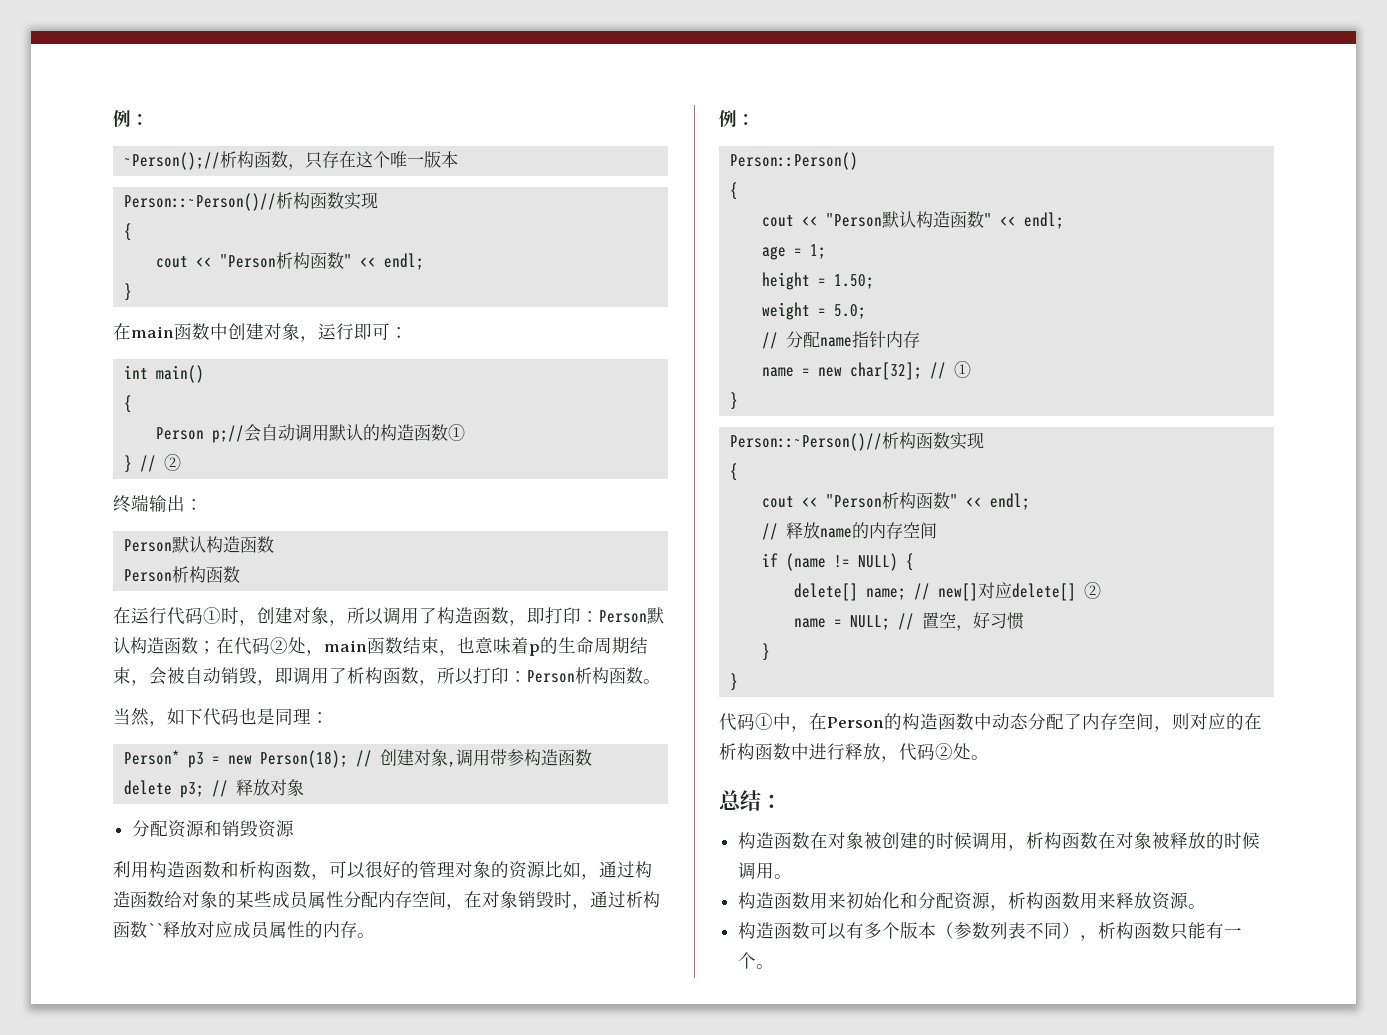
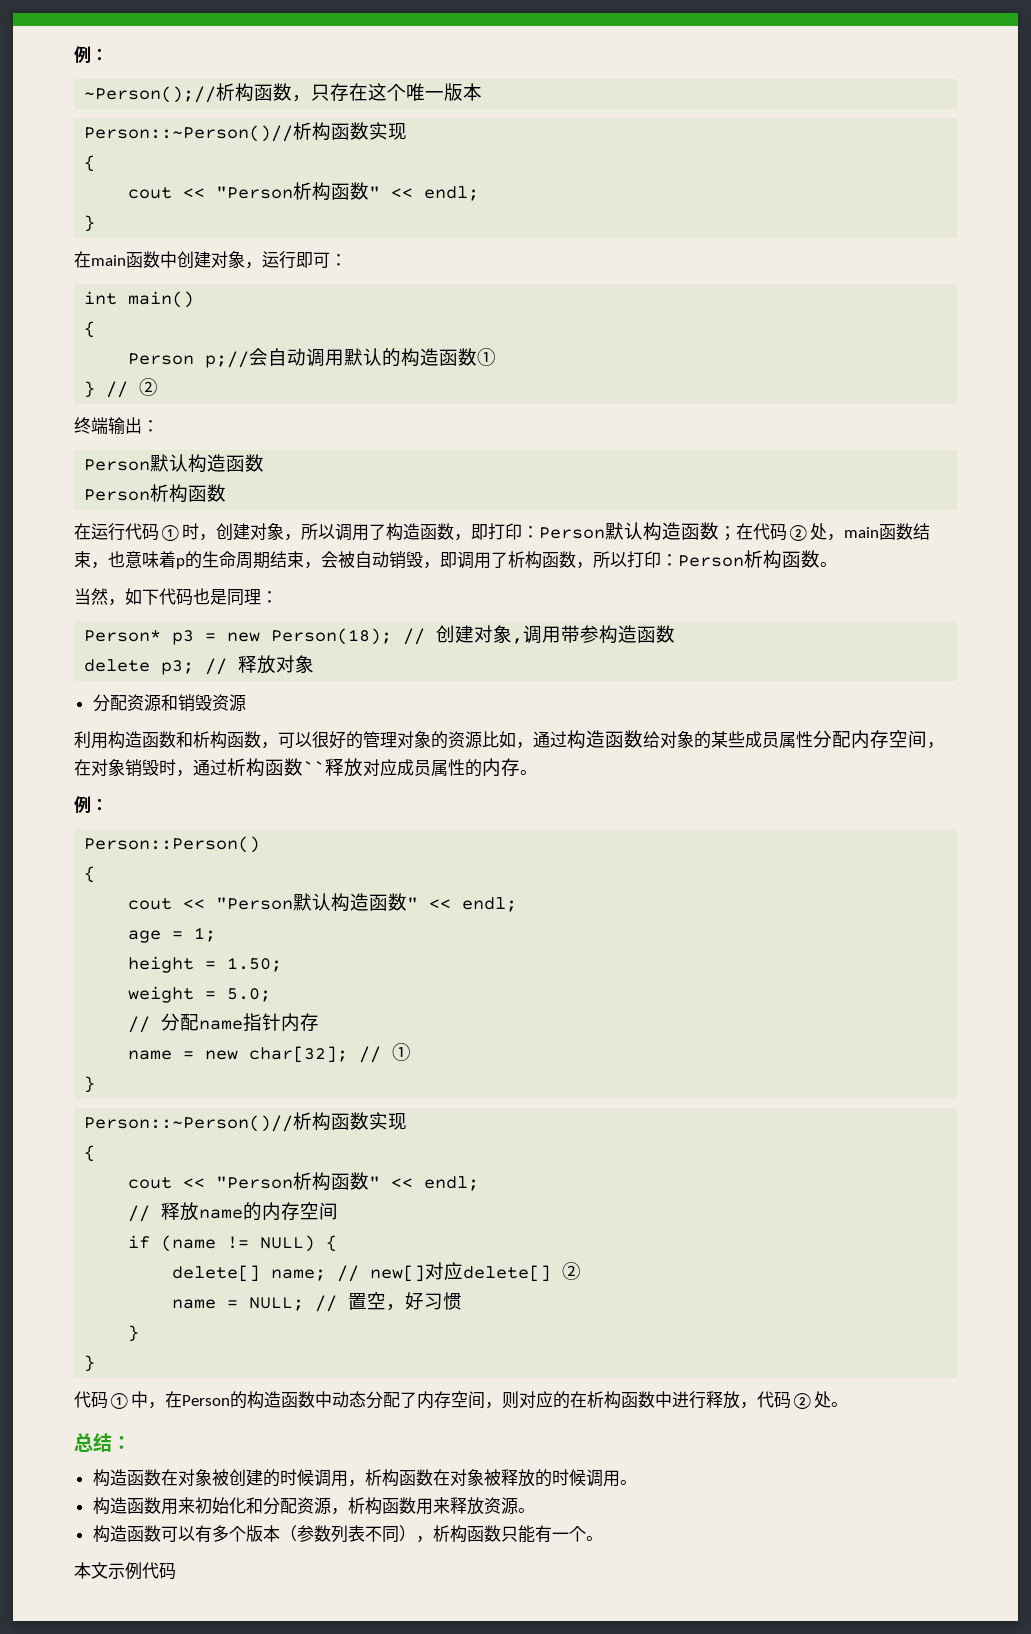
(775, 966) none -> [74,1562,176,1580] // 本文示例代码

